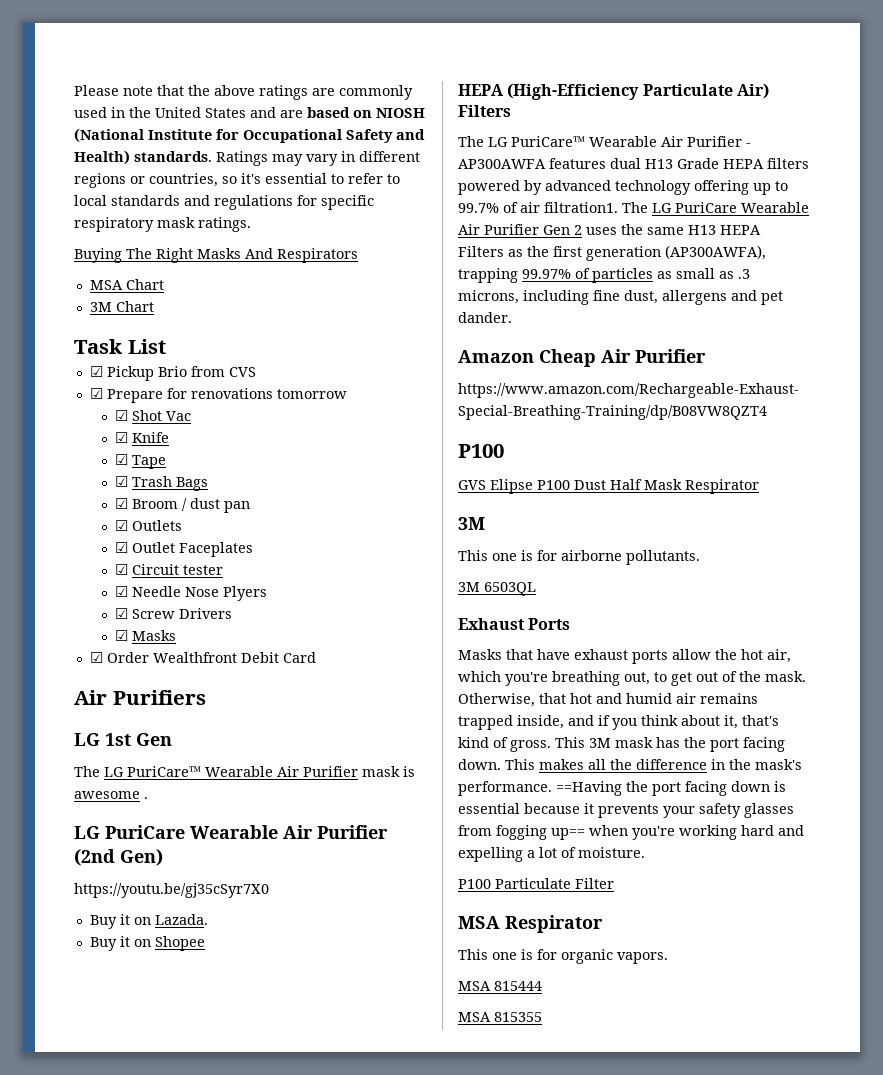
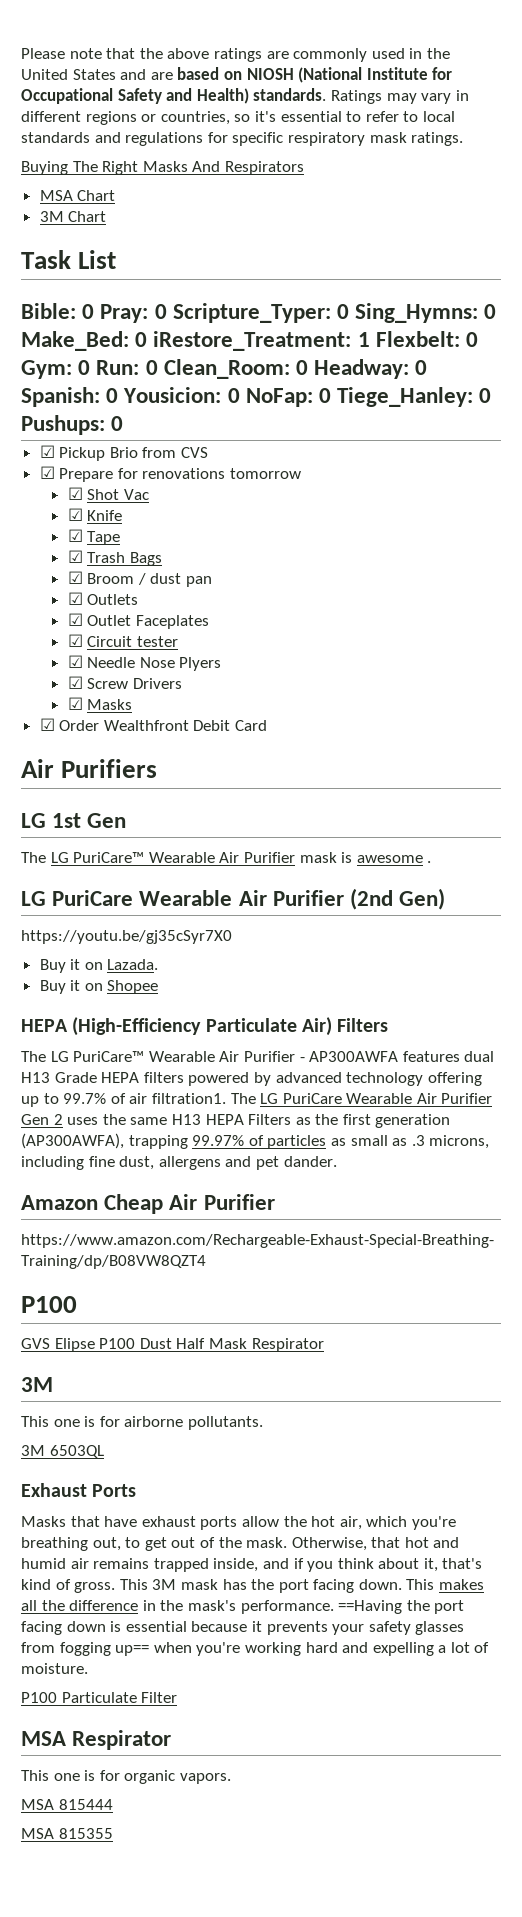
(166, 346) none -> [21,303,497,323] [21,331,479,351] [21,359,428,379] [21,387,492,407] [21,415,124,435] // Bible: 0 Pray: 0 Scripture_Typer: 0 Sing_Hymns: 0 Make_Bed: 0 iRestore_Treatment: 1 Flexbelt: 0 Gym: 0 Run: 0 Clean_Room: 0 Headway: 0 Spanish: 0 Yousicion: 0 NoFap: 0 Tiege_Hanley: 0 Pushups: 0

